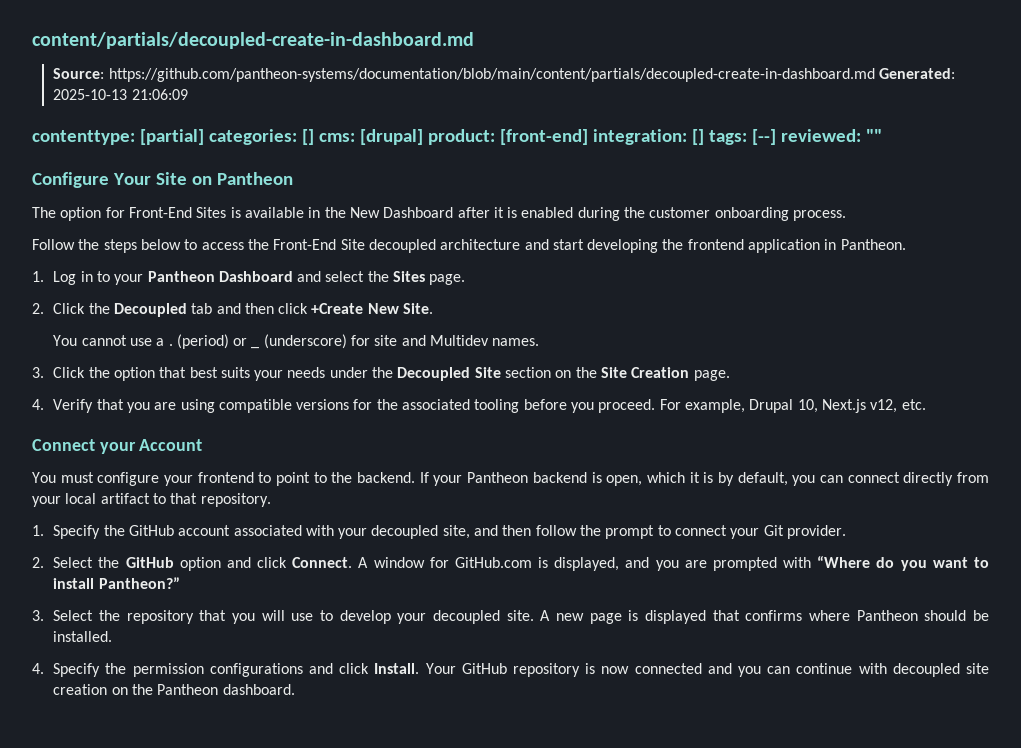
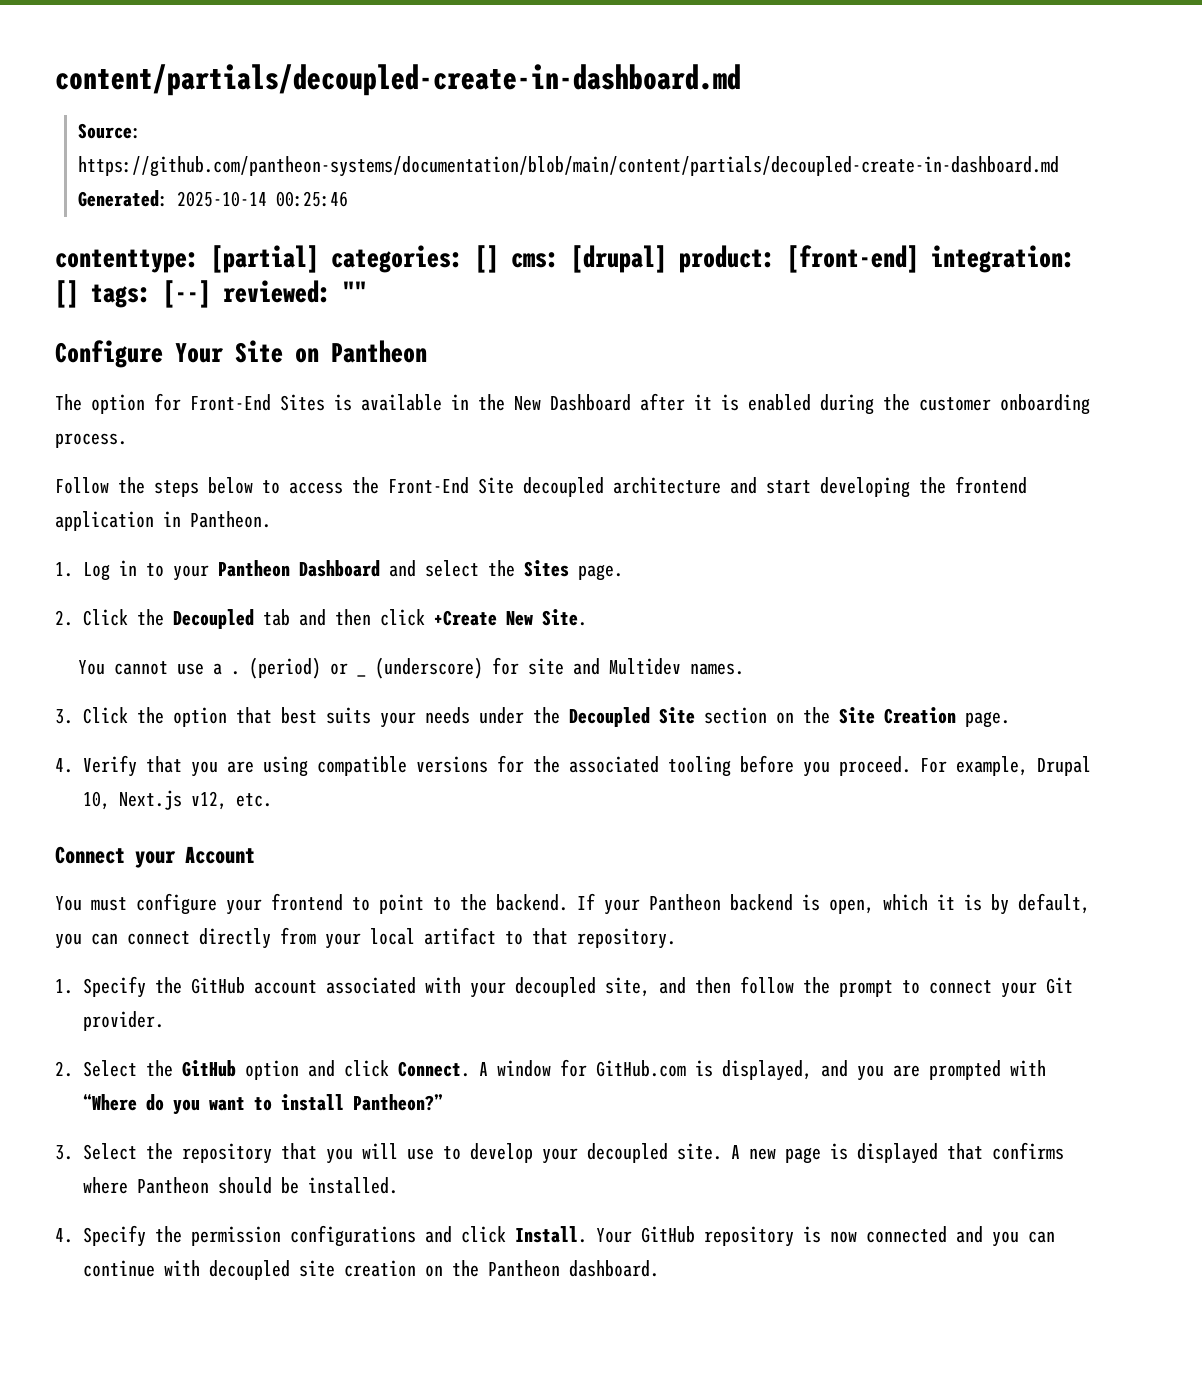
[53,89,188,100] 2025-10-13 21:06:09 -> [177,191,349,207] 2025-10-14 00:25:46

